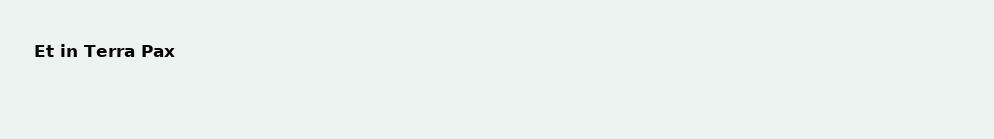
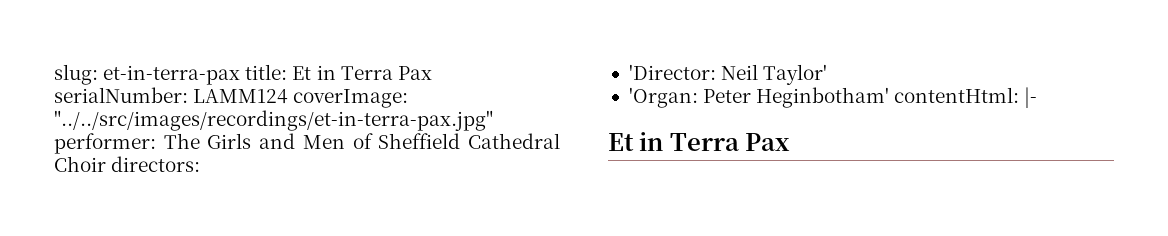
[34,44,175,57] Et in Terra Pax -> [54,64,432,85] [54,87,409,108] [54,110,493,131] [54,133,560,154] [54,156,201,172] [628,64,828,85] [628,87,1038,108] [608,132,791,151] slug: et-in-terra-pax title: Et in Terra Pax serialNumber: LAMM124 coverImage: "../../src/images/recordings/et-in-terra-pax.jpg" performer: The Girls and Men of Sheffield Cathedral Choir directors: // 'Director: Neil Taylor' // 'Organ: Peter Heginbotham' contentHtml: |- // Et in Terra Pax

